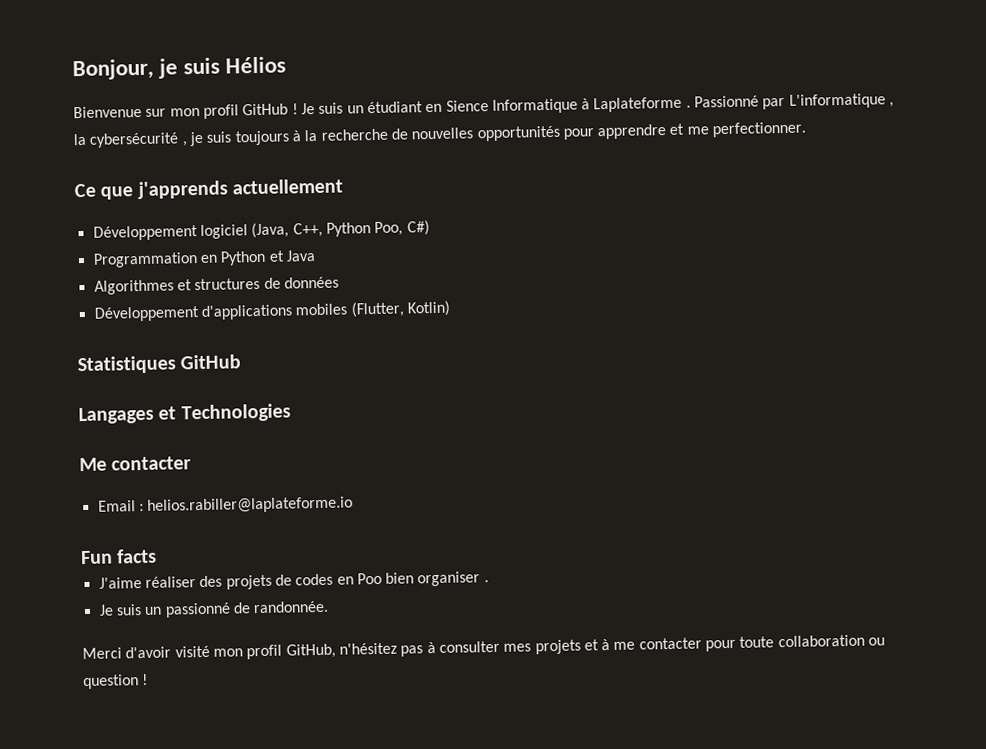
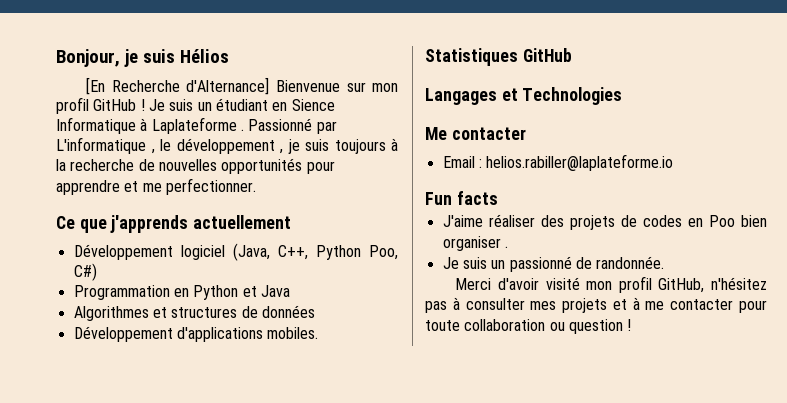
(287, 65) none -> [86,77,270,95] [En Recherche d'Alternance]
[73,132,180,148] la cybersécurité -> [160,138,275,154] le développement
[295,300,450,318] mobiles (Flutter, Kotlin) -> [267,327,319,339] mobiles.

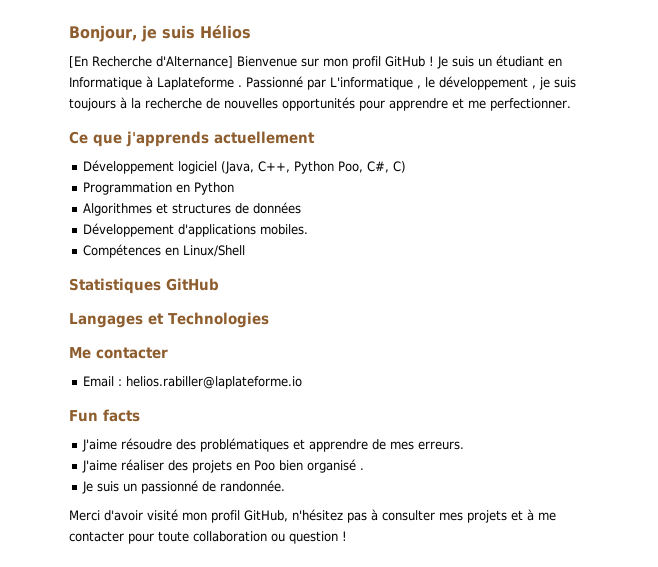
[291,99,335,111] Sience -> (562, 62) none
[73,263,97,281] C#) -> [366,161,406,173] C#, C)
[242,285,290,297] et Java -> (234, 188) none
(319, 333) none -> [82,244,245,258] // Compétences en Linux/Shell
(498, 198) none -> [81,438,464,452] // J'aime résoudre des problématiques et apprendre de mes erreurs.
[620,215,682,227] de codes -> (232, 466) none
[442,236,501,251] organiser -> [306,459,356,473] organisé

